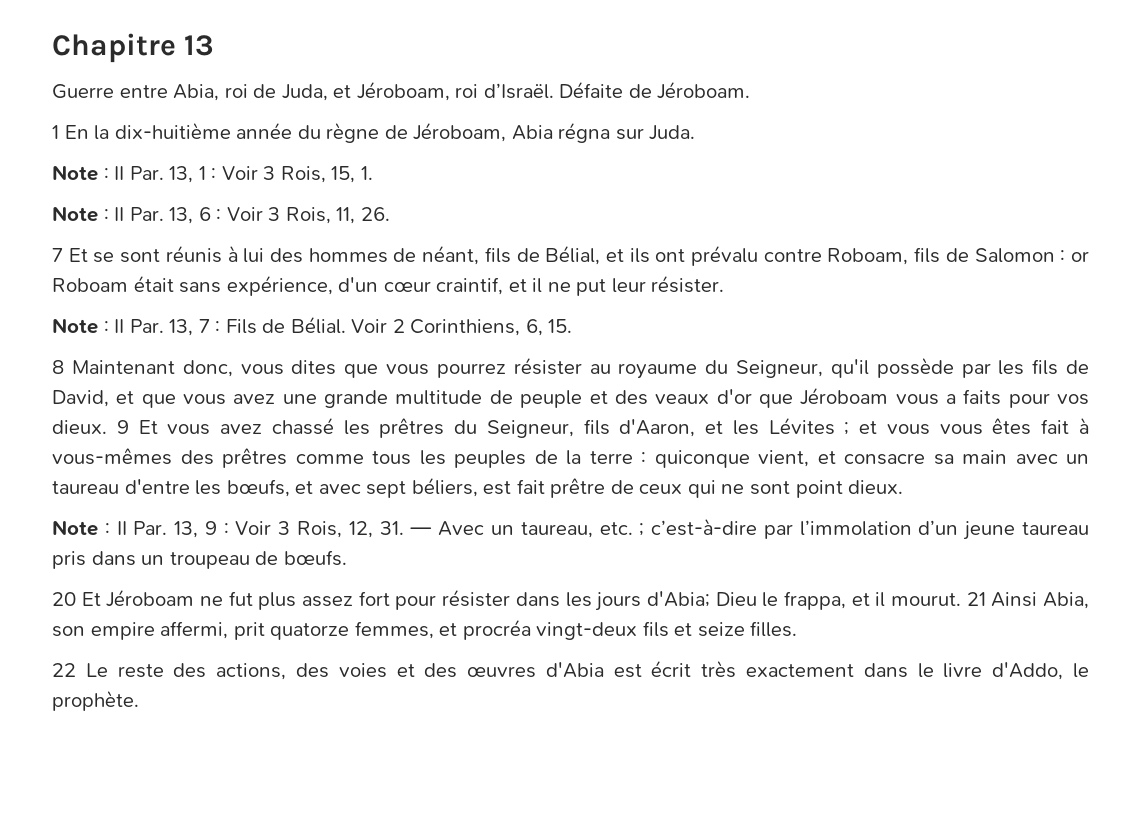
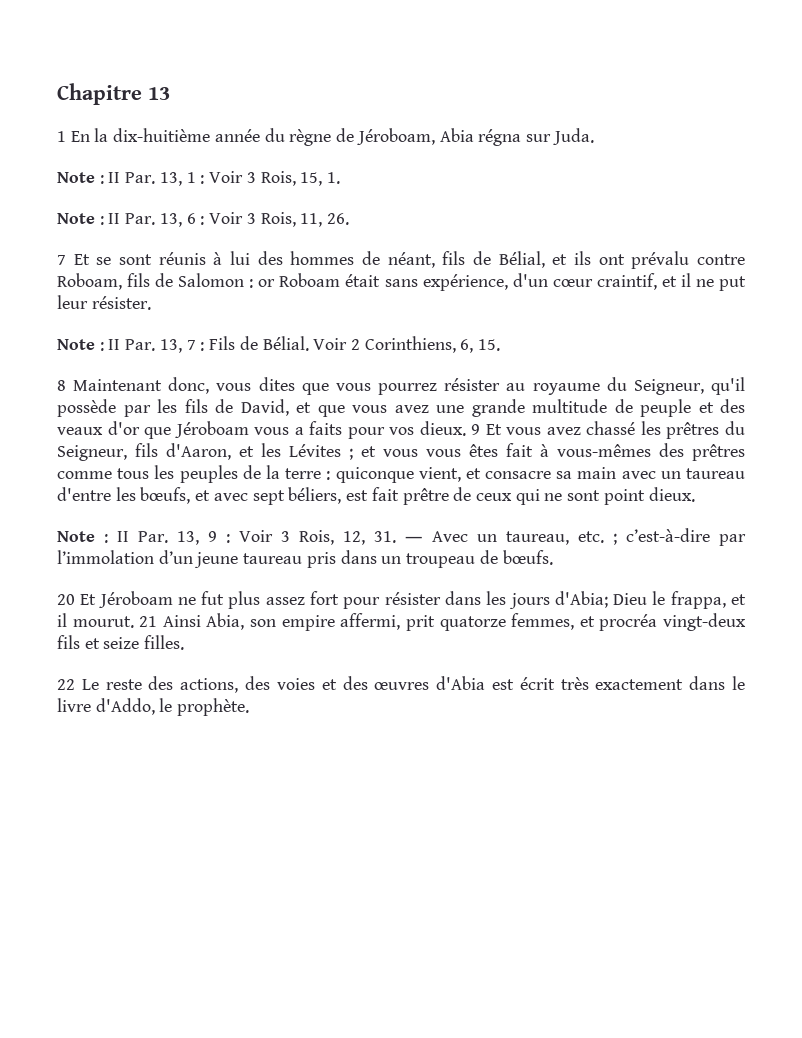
[52,81,751,101] // Guerre entre Abia, roi de Juda, et Jéroboam, roi d’Israël. Défaite de Jéroboam. -> (170, 93) none

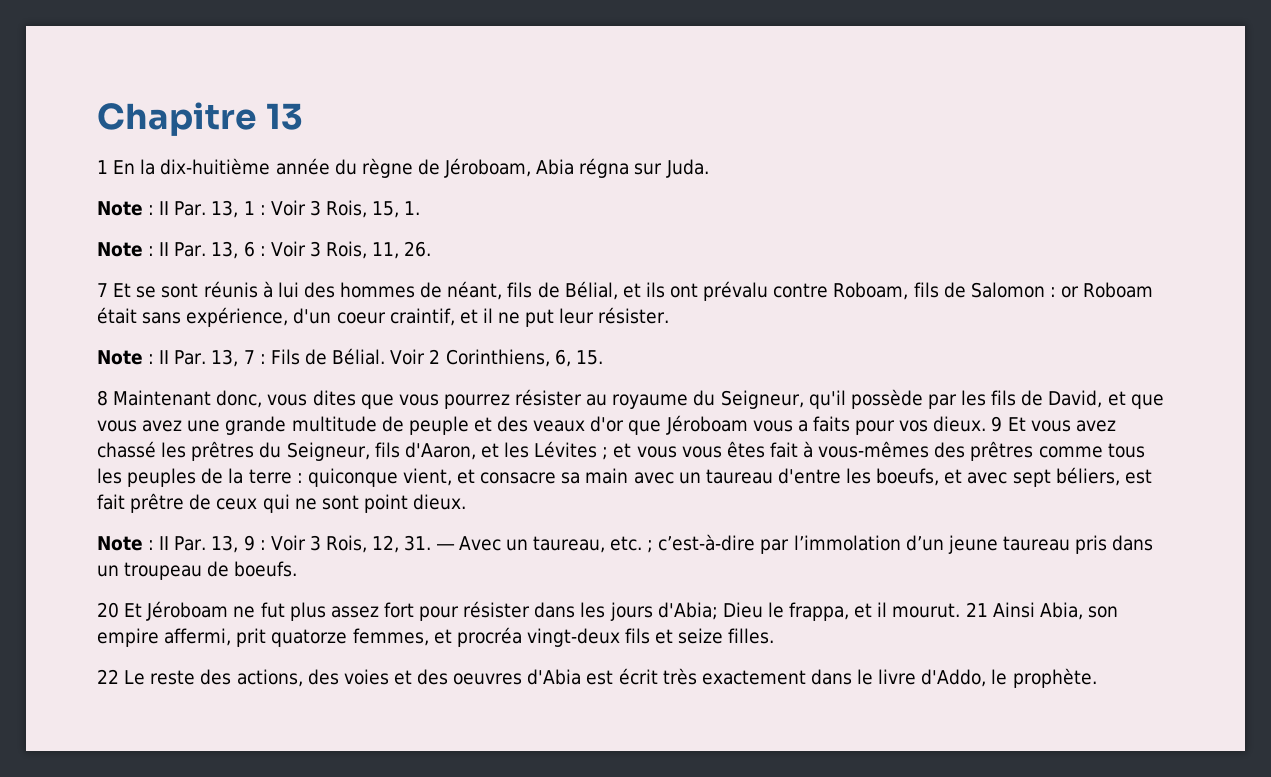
[552,279,593,287] cœur -> [336,312,386,324] coeur
[140,487,191,504] bœufs, -> [876,468,940,486] boeufs,
[502,550,553,565] bœufs. -> [234,561,298,577] boeufs.
[374,682,430,690] œuvres -> [453,673,523,685] oeuvres

